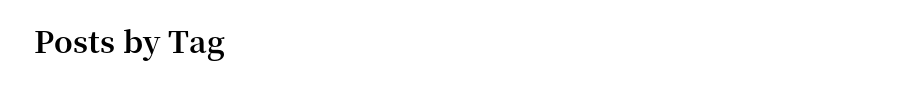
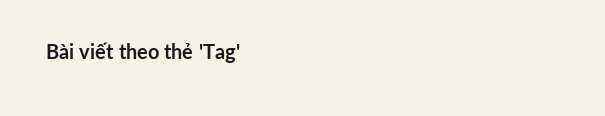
[34,29,226,61] Posts by Tag -> [46,42,240,63] Bài viết theo thẻ 'Tag'

